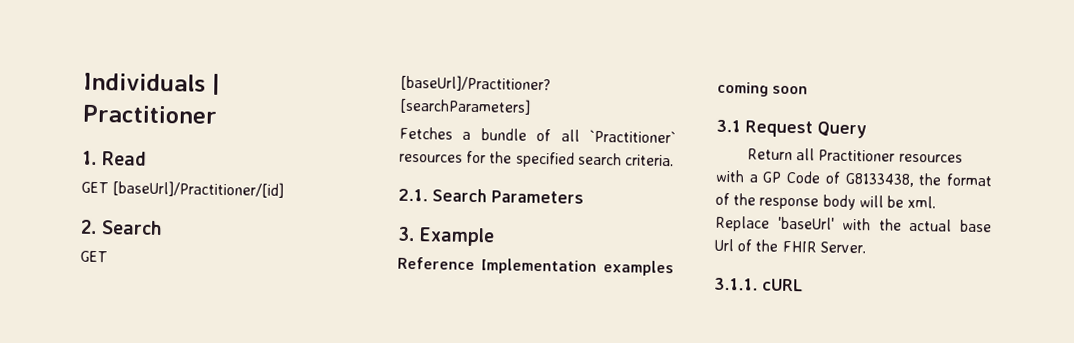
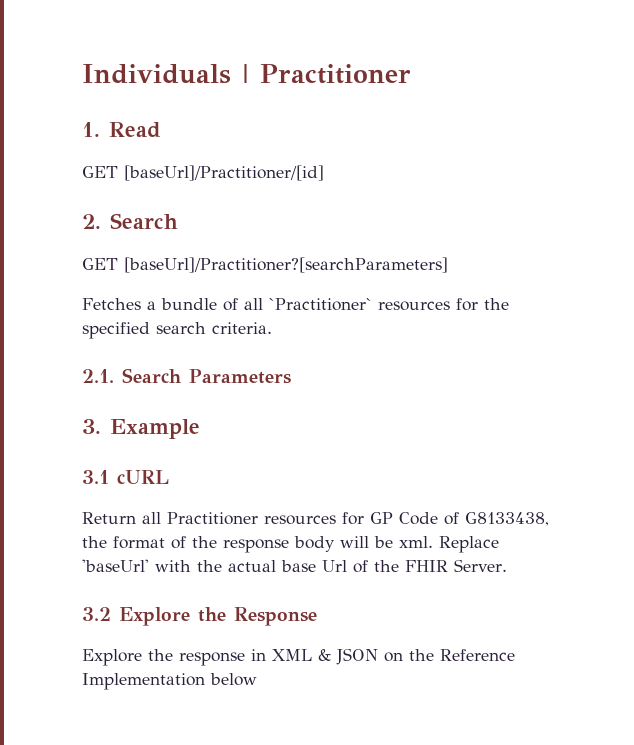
[397,256,674,277] [717,81,809,97] // Reference Implementation examples coming soon -> (200, 429) none
[745,120,867,139] Request Query -> [117,470,169,484] cURL
[715,169,758,183] with a -> [342,512,364,525] for
[714,277,803,292] 3.1.1. cURL -> [82,607,317,626] [82,648,515,666] [82,673,257,690] 3.2 Explore the Response // Explore the response in XML & JSON on the Reference Implementation below

